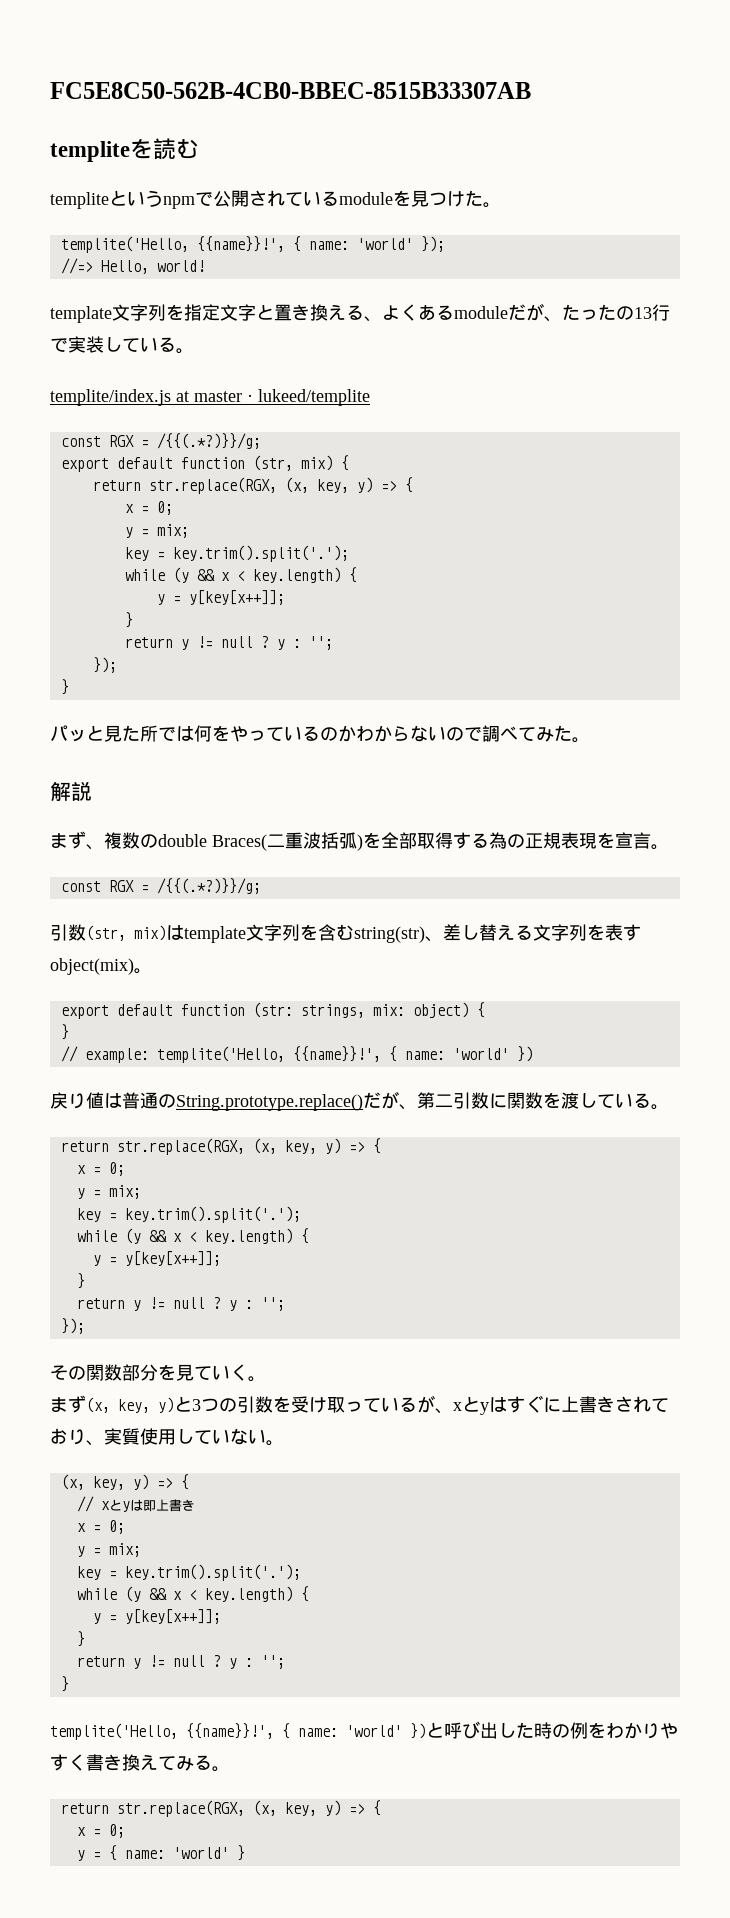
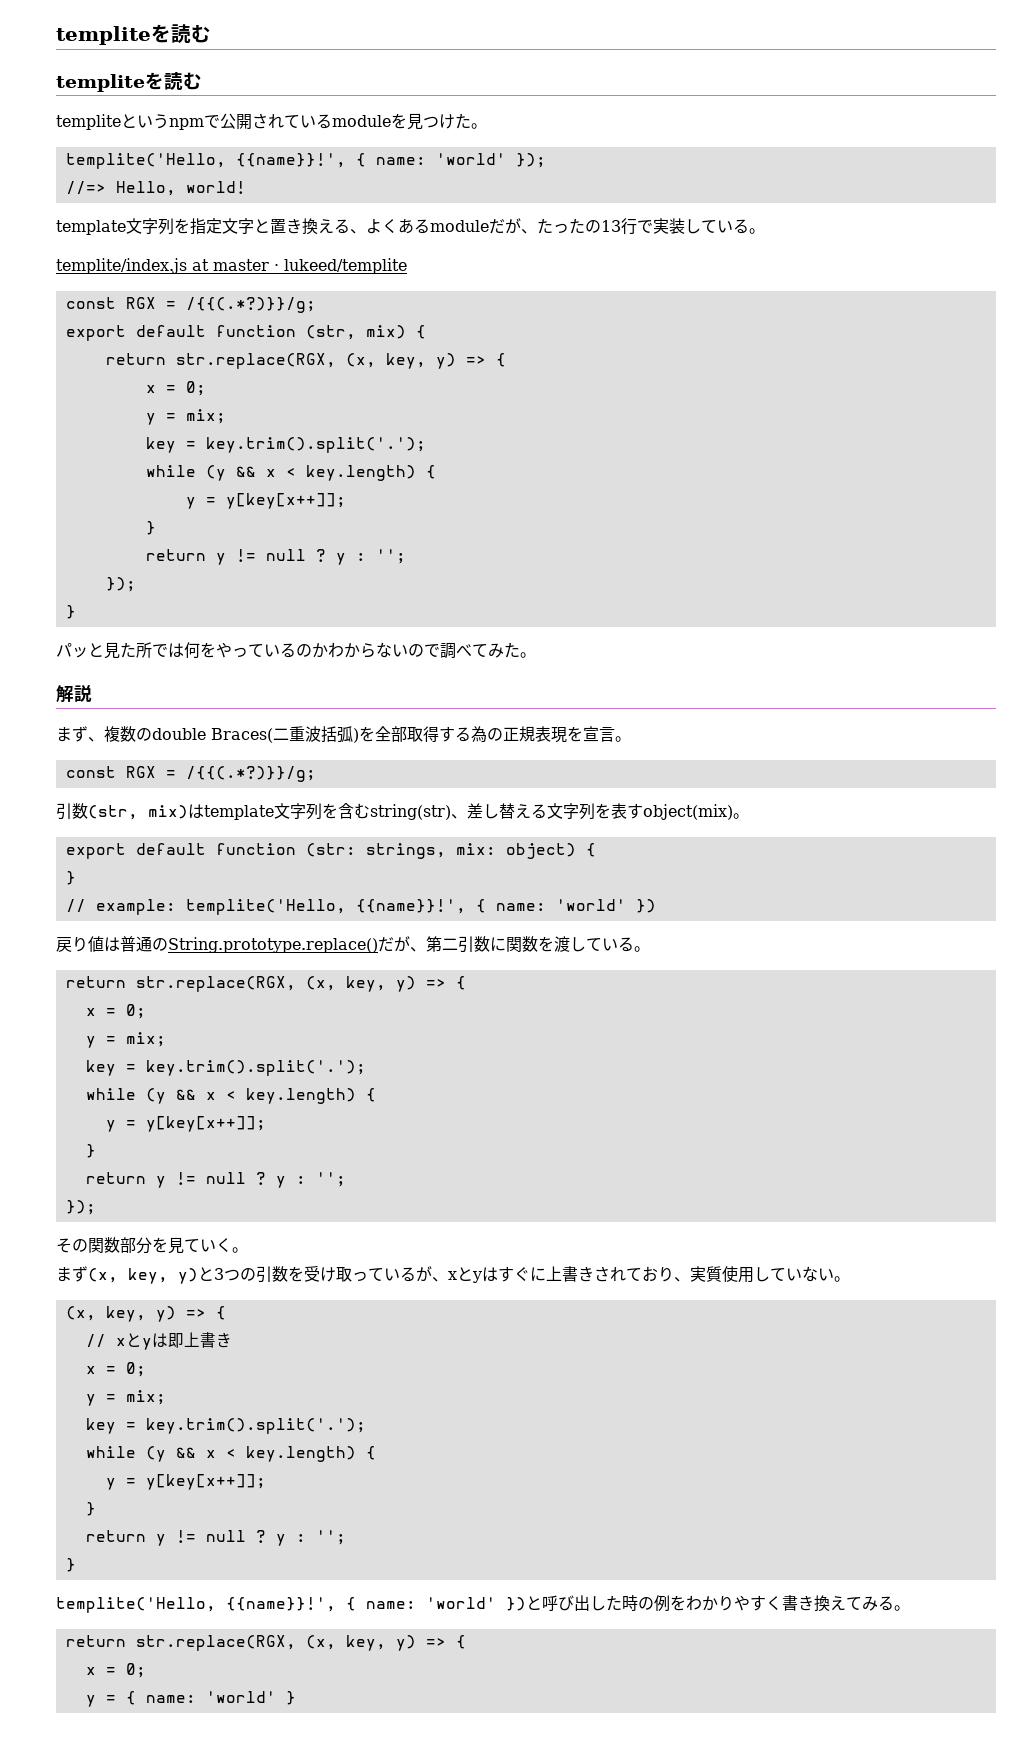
[50,82,531,99] FC5E8C50-562B-4CB0-BBEC-8515B33307AB -> [56,24,211,45] templiteを読む

